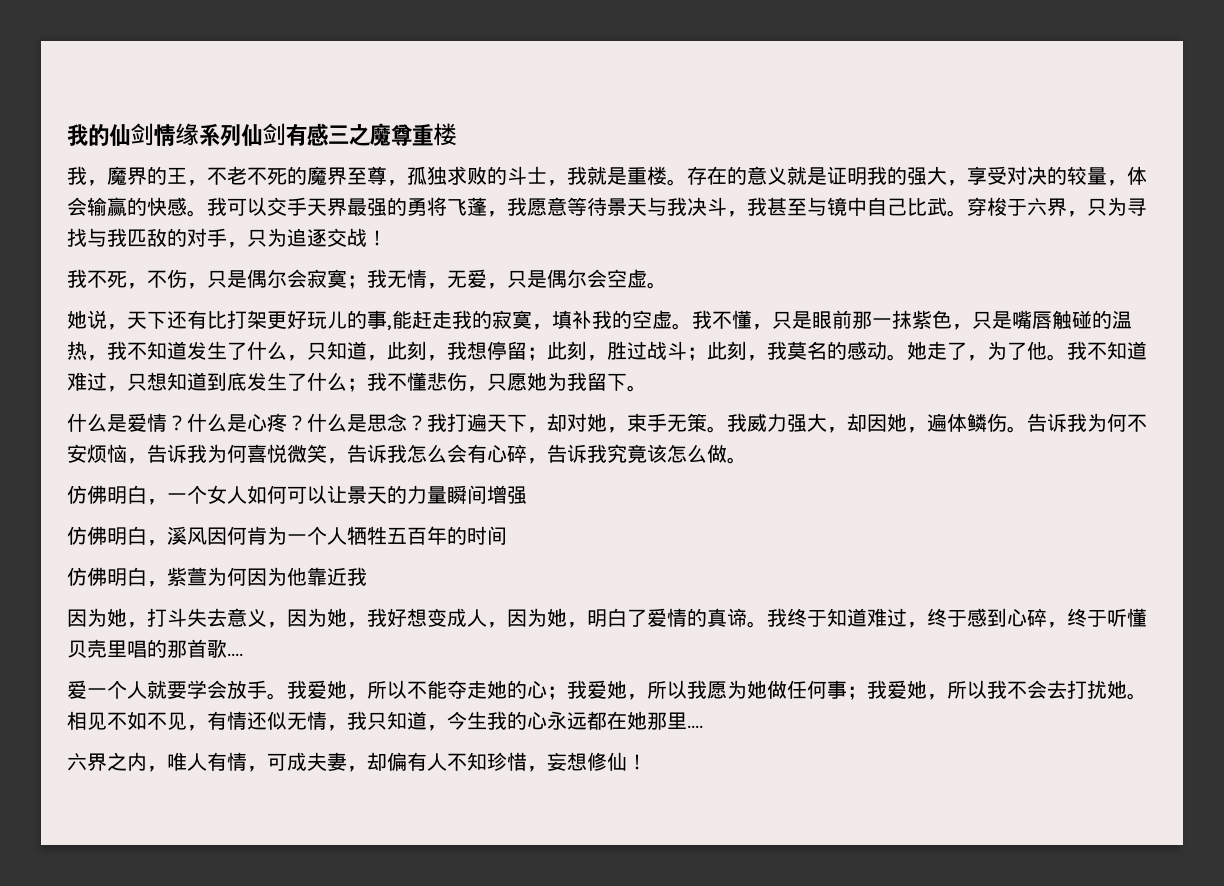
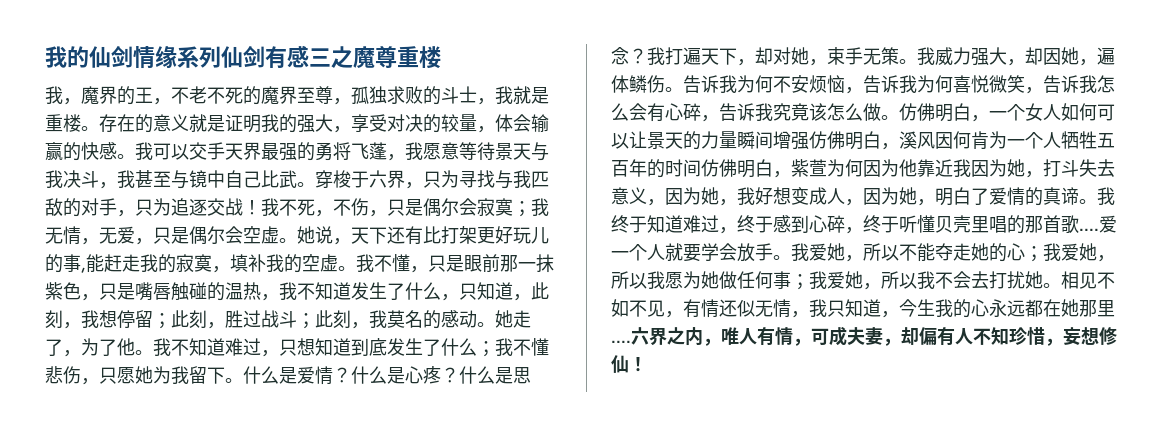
(387, 238) // -> (261, 207) none
(667, 285) // -> (297, 240) none
(647, 388) // -> (243, 380) none
(747, 460) // -> (899, 117) none
(527, 495) // -> (809, 141) none
(507, 535) // -> (701, 168) none
(367, 576) // -> (971, 168) none
(243, 654) // -> (1099, 229) none
(703, 726) // -> (631, 341) none

